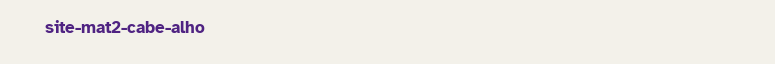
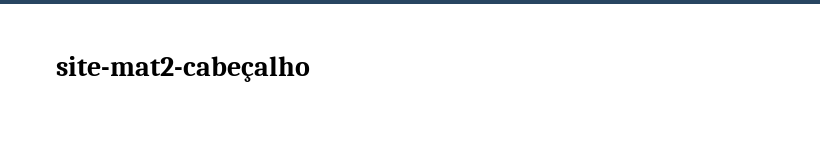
[45,20,205,33] site-mat2-cabe-alho -> [56,56,310,82] site-mat2-cabeçalho

